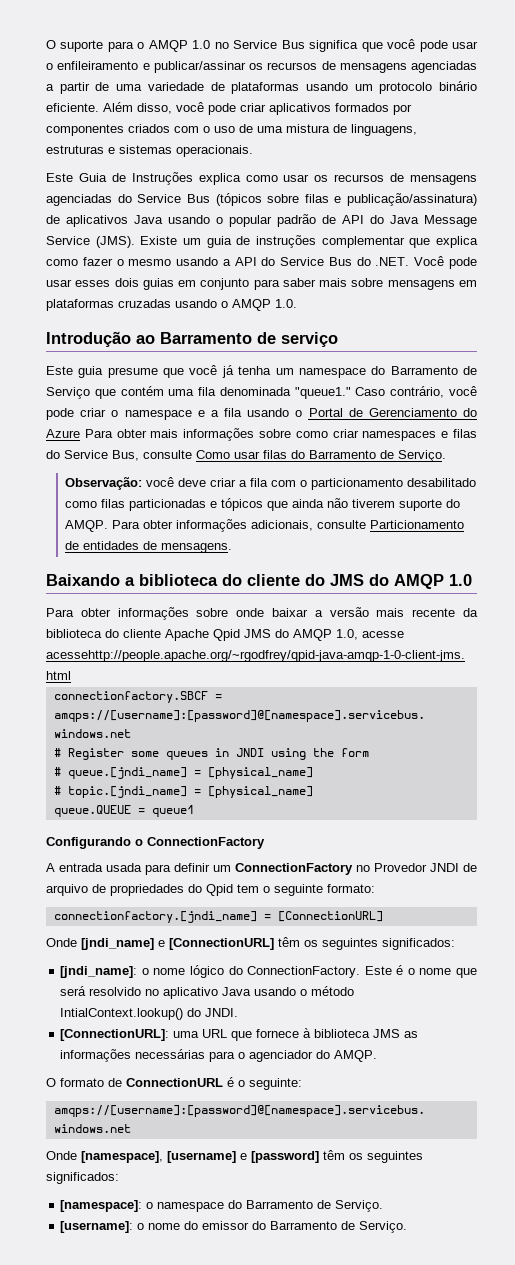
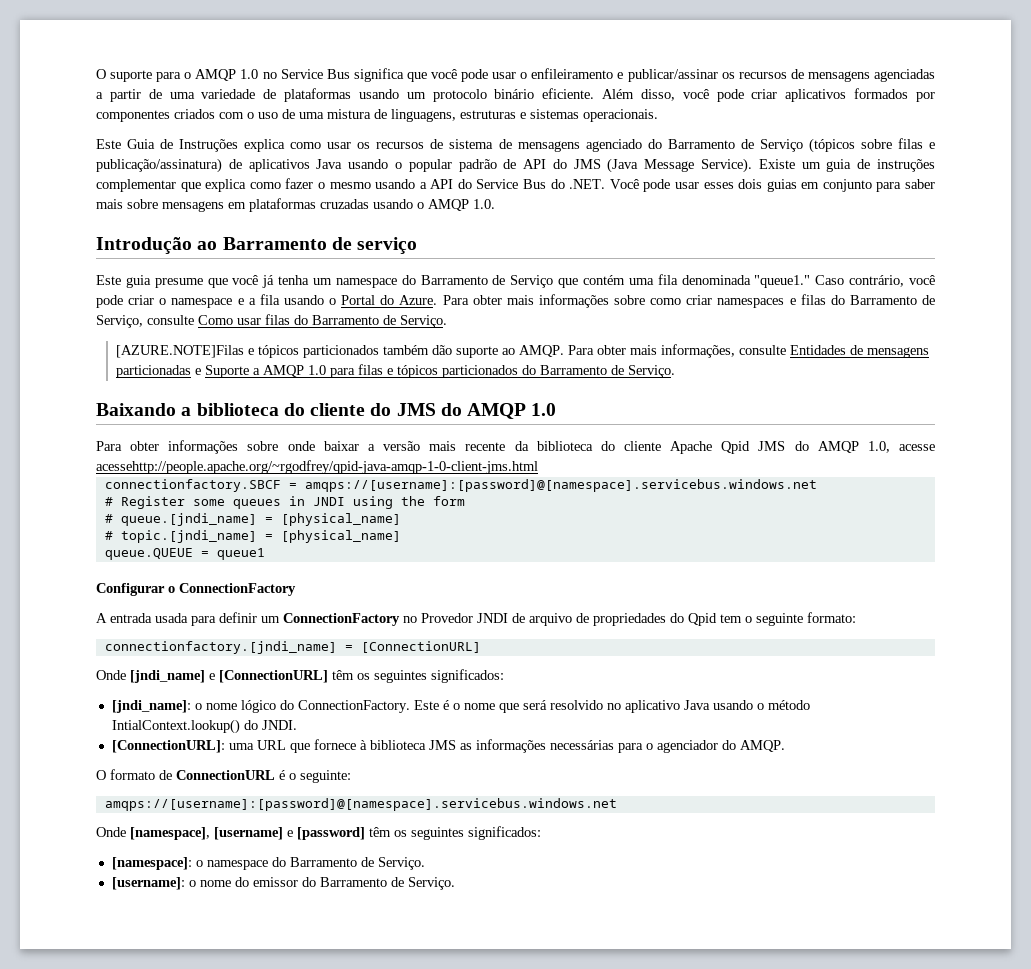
[409,175,477,185] [46,194,210,206] mensagens agenciadas do Service Bus -> [449,139,803,152] sistema de mensagens agenciado do Barramento de Serviço
[390,215,477,227] [46,236,135,248] Java Message Service (JMS). -> [573,158,753,173] JMS (Java Message Service).
[348,408,477,417] [46,429,80,438] de Gerenciamento do Azure -> [380,295,438,305] do Azure.
[64,450,139,461] Service Bus, -> [849,295,935,305] [96,315,143,328] Barramento de Serviço,
[64,477,476,490] [64,498,460,511] [64,519,464,532] [64,541,232,553] Observação: você deve criar a fila com o particionamento desabilitado como filas particionadas e tópicos que ainda não tiverem suporte do AMQP. Para obter informações adicionais, consulte Particionamento de entidades de mensagens. -> [115,344,929,358] [115,364,675,378] [AZURE.NOTE]Filas e tópicos particionados também dão suporte ao AMQP. Para obter mais informações, consulte Entidades de mensagens particionadas e Suporte a AMQP 1.0 para filas e tópicos particionados do Barramento de Serviço.
[46,837,131,849] Configurando -> [96,583,165,596] Configurar

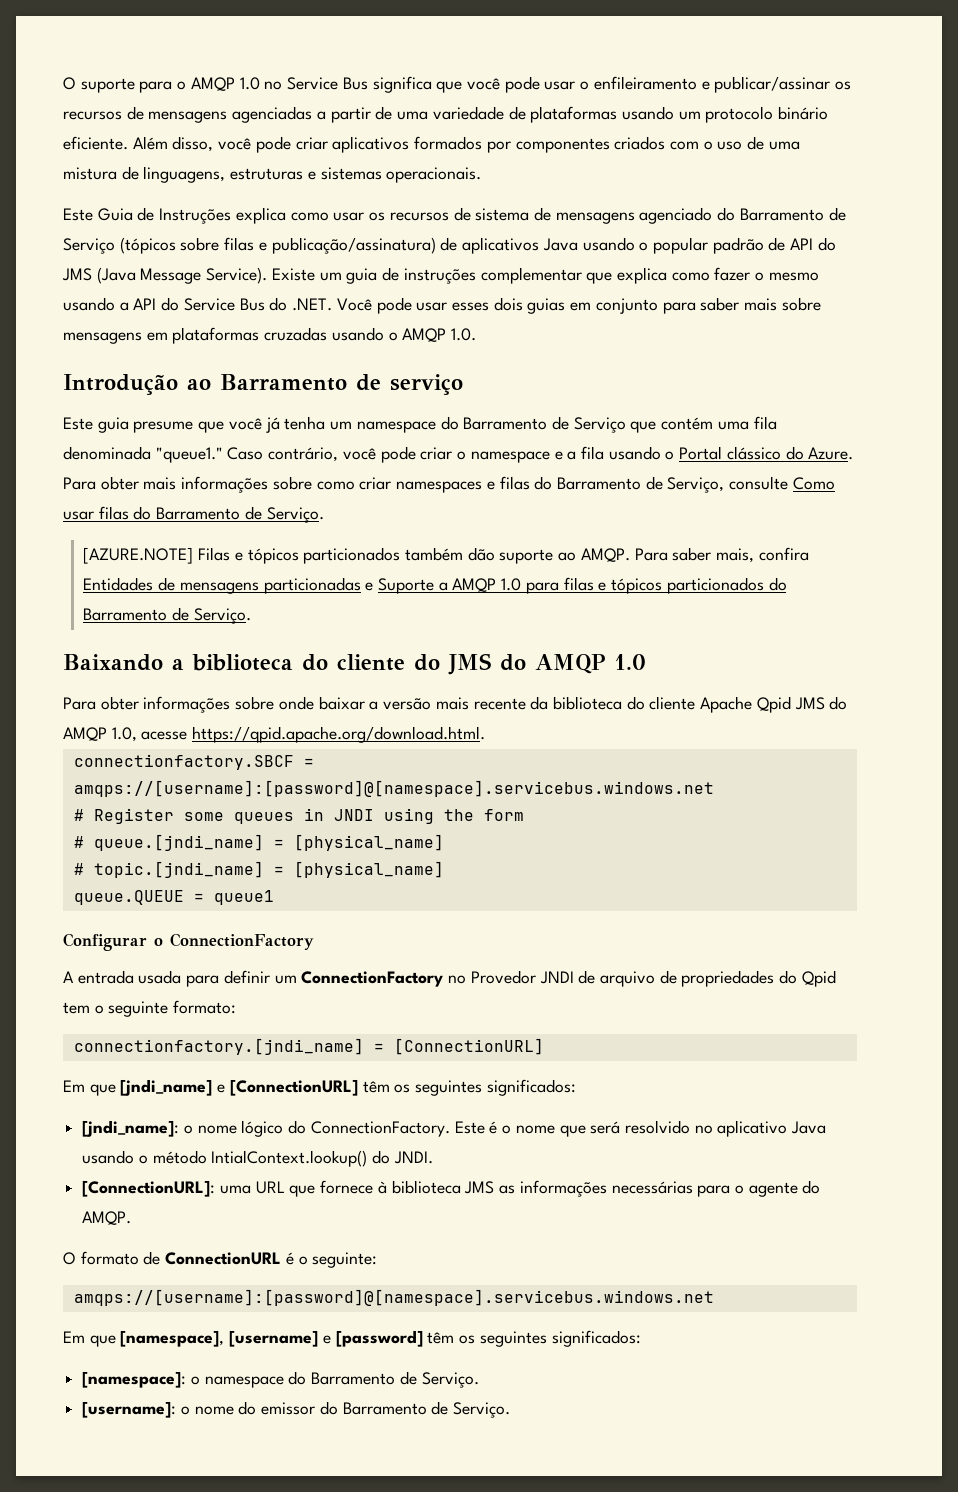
(376, 300) none -> [726,446,781,460] clássico
[115,345,244,358] [AZURE.NOTE]Filas -> [83,547,231,564] [AZURE.NOTE] Filas
[596,344,786,358] obter mais informações, consulte -> [672,547,809,563] saber mais, confira
[96,460,538,474] acessehttp://people.apache.org/~rgodfrey/qpid-java-amqp-1-0-client-jms.html -> [192,726,486,743] https://qpid.apache.org/download.html.
[96,670,126,680] Onde -> [63,1080,116,1096] Em que
[656,740,718,753] agenciador -> [748,1182,798,1197] agente
[96,827,126,837] Onde -> [63,1331,116,1347] Em que

